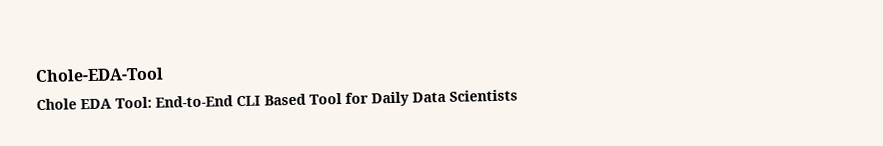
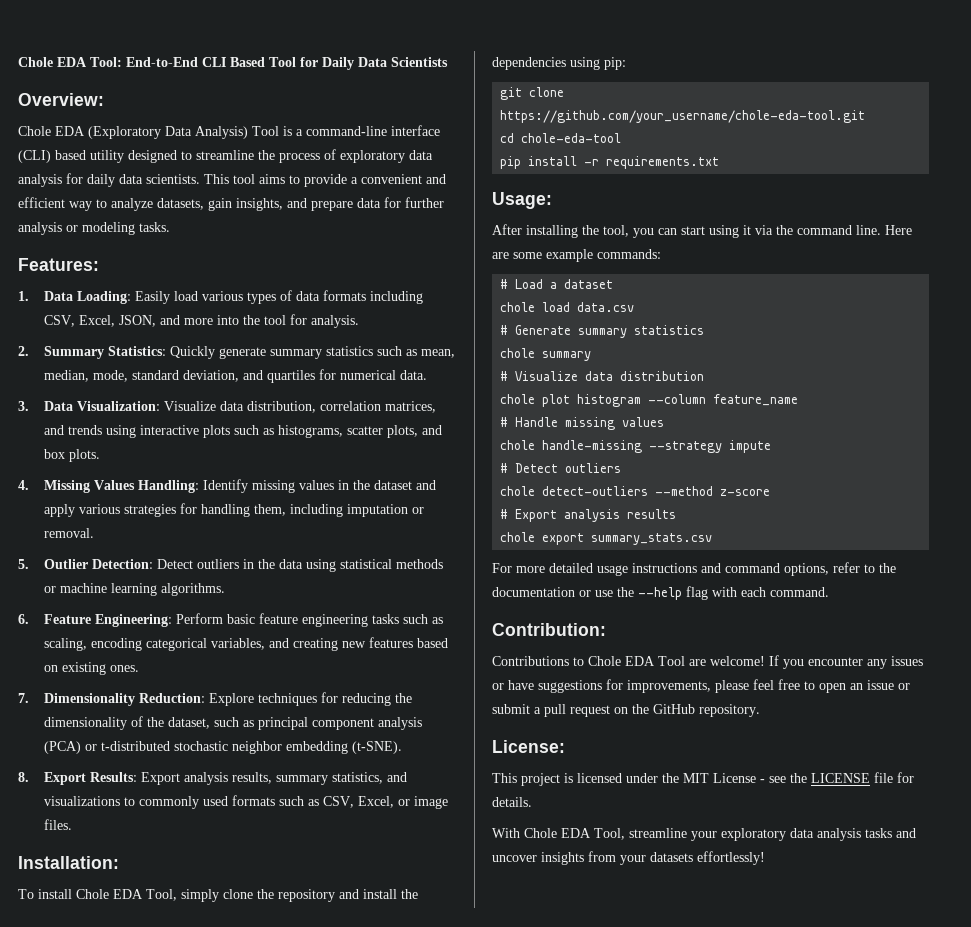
[35,67,164,83] Chole-EDA-Tool // -> (18, 62) none
(518, 95) none -> [18,93,104,106] [18,125,440,139] [18,149,433,163] [18,173,446,187] [18,197,444,211] [18,222,170,235] [18,258,99,271] [18,290,423,304] [43,314,359,328] [18,346,455,359] [43,369,427,383] [18,401,436,413] [43,425,442,438] [43,449,100,462] [18,479,436,493] [43,503,424,517] [43,528,94,538] [18,559,443,572] [43,583,225,596] [18,613,443,627] [43,637,448,651] [43,662,139,675] [18,692,412,706] [43,716,422,730] [43,741,402,754] [18,772,407,785] [43,795,448,809] [43,819,72,830] [18,856,119,869] [18,889,418,902] [492,57,626,70] [500,87,565,100] [500,110,866,123] [500,133,622,143] [500,156,720,169] [492,192,552,209] [492,224,912,238] [492,249,661,262] [500,279,614,289] [500,302,635,312] [500,325,705,338] [500,348,592,361] [500,371,705,381] [500,394,799,407] [500,417,665,430] [500,440,772,453] [500,463,622,473] [500,486,771,496] [500,509,677,522] [500,532,713,545] [492,562,896,576] [492,586,829,600] [492,623,606,636] [492,655,923,669] [492,679,910,693] [492,704,760,717] [492,740,565,753] [492,772,914,786] [492,797,532,807] [492,828,916,841] [492,851,765,865] // Overview: // Chole EDA (Exploratory Data Analysis) Tool is a command-line interface (CLI) based utility designed to streamline the process of exploratory data analysis for daily data scientists. This tool aims to provide a convenient and efficient way to analyze datasets, gain insights, and prepare data for further analysis or modeling tasks. // Features: // 1. Data Loading: Easily load various types of data formats including CSV, Excel, JSON, and more into the tool for analysis. // 2. Summary Statistics: Quickly generate summary statistics such as mean, median, mode, standard deviation, and quartiles for numerical data. // 3. Data Visualization: Visualize data distribution, correlation matrices, and trends using interactive plots such as histograms, scatter plots, and box plots. // 4. Missing Values Handling: Identify missing values in the dataset and apply various strategies for handling them, including imputation or removal. // 5. Outlier Detection: Detect outliers in the data using statistical methods or machine learning algorithms. // 6. Feature Engineering: Perform basic feature engineering tasks such as scaling, encoding categorical variables, and creating new features based on existing ones. // 7. Dimensionality Reduction: Explore techniques for reducing the dimensionality of the dataset, such as principal component analysis (PCA) or t-distributed stochastic neighbor embedding (t-SNE). // 8. Export Results: Export analysis results, summary statistics, and visualizations to commonly used formats such as CSV, Excel, or image files. // Installation: // To install Chole EDA Tool, simply clone the repository and install the dependencies using pip: // git clone https://github.com/your_username/chole-eda-tool.git // cd chole-eda-tool // pip install -r requirements.txt // Usage: // After installing the tool, you can start using it via the command line. Here are some example commands: // # Load a dataset // chole load data.csv // # Generate summary statistics // chole summary // # Visualize data distribution // chole plot histogram --column feature_name // # Handle missing values // chole handle-missing --strategy impute // # Detect outliers // chole detect-outliers --method z-score // # Export analysis results // chole export summary_stats.csv // For more detailed usage instructions and command options, refer to the documentation or use the --help flag with each command. // Contribution: // Contributions to Chole EDA Tool are welcome! If you encounter any issues or have suggestions for improvements, please feel free to open an issue or submit a pull request on the GitHub repository. // License: // This project is licensed under the MIT License - see the LICENSE file for details. // With Chole EDA Tool, streamline your exploratory data analysis tasks and uncover insights from your datasets effortlessly!

